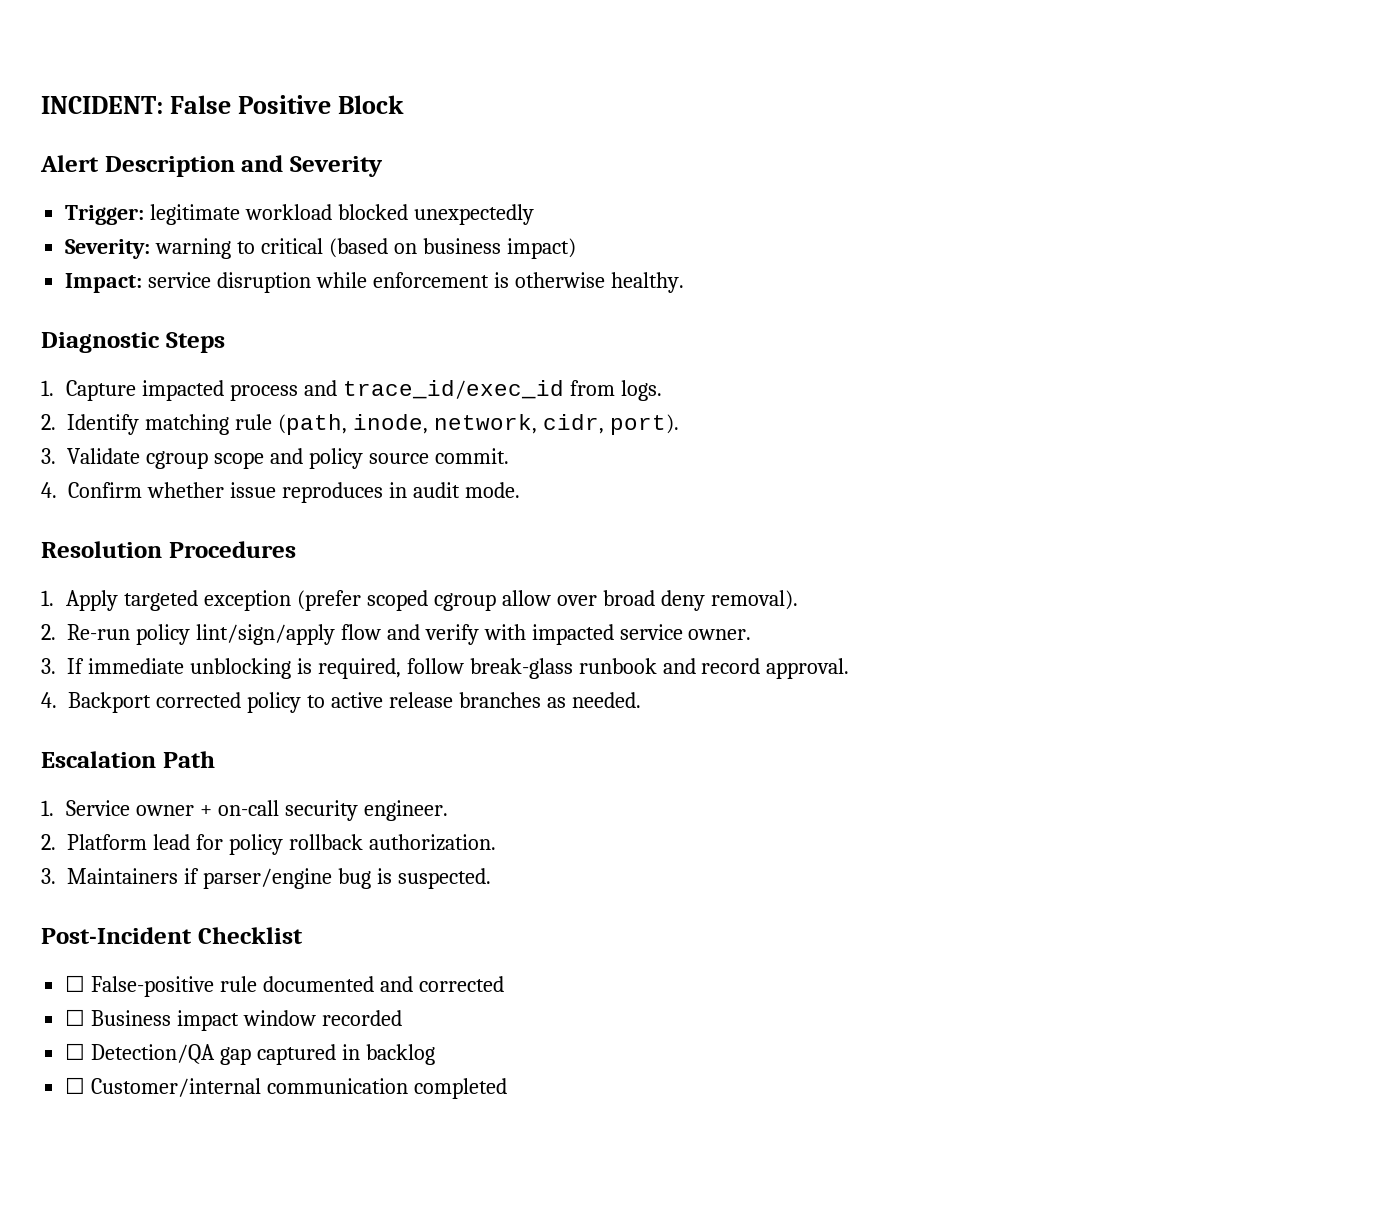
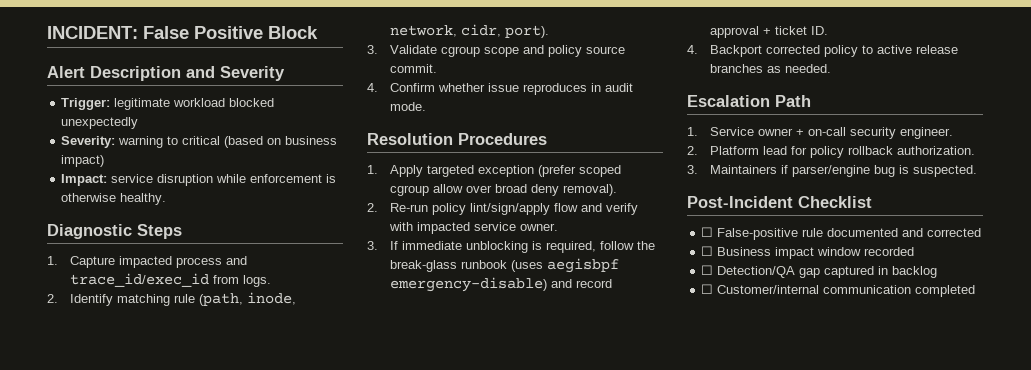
(464, 666) none -> [637,241,656,250] the
[662,658,850,679] and record approval. -> [511,258,620,273] [390,277,613,292] [710,26,829,38] (uses aegisbpf emergency-disable) and record approval + ticket ID.

